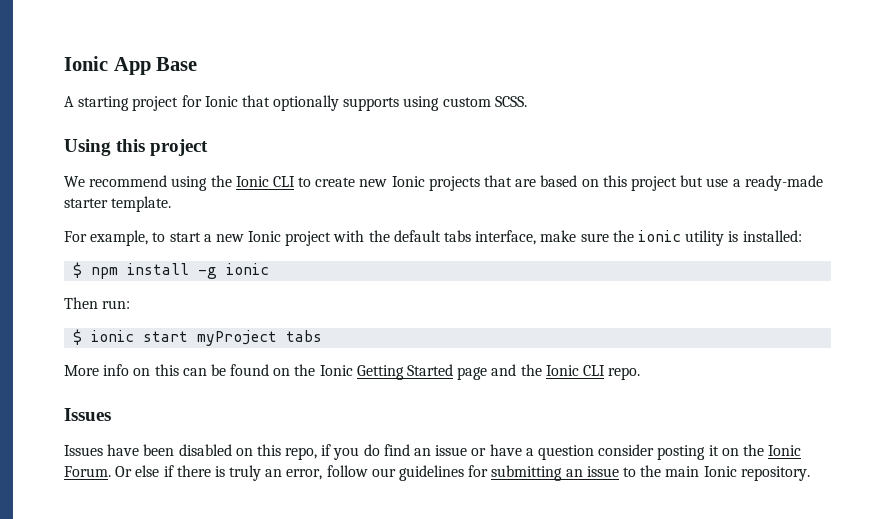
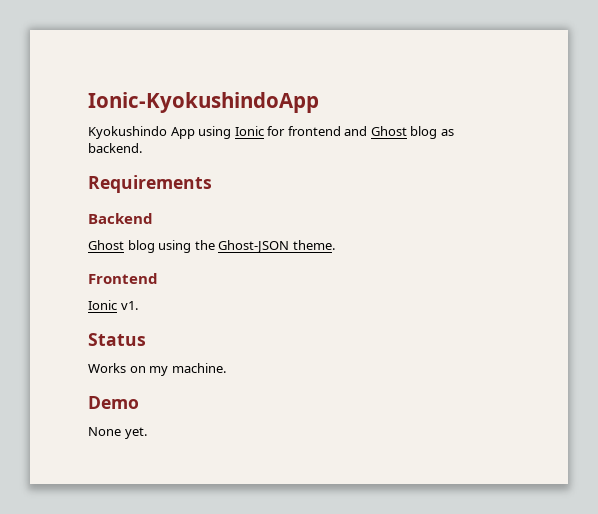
[64,56,198,75] [64,95,527,111] [64,139,209,156] [64,175,823,191] [64,196,172,212] [64,230,802,246] [73,262,270,279] [64,297,131,309] [73,329,323,346] [64,364,641,380] [64,408,111,421] [64,444,802,460] [64,465,810,481] Ionic App Base // A starting project for Ionic that optionally supports using custom SCSS. // Using this project // We recommend using the Ionic CLI to create new Ionic projects that are based on this project but use a ready-made starter template. // For example, to start a new Ionic project with the default tabs interface, make sure the ionic utility is installed: // $ npm install -g ionic // Then run: // $ ionic start myProject tabs // More info on this can be found on the Ionic Getting Started page and the Ionic CLI repo. // Issues // Issues have been disabled on this repo, if you do find an issue or have a question consider posting it on the Ionic Forum. Or else if there is truly an error, follow our guidelines for submitting an issue to the main Ionic repository. -> [88,92,319,113] [88,126,454,139] [88,143,142,153] [88,175,212,193] [88,213,153,224] [88,240,335,253] [88,273,158,284] [88,300,138,310] [88,333,146,346] [88,363,226,376] [88,396,139,409] [88,427,147,439] Ionic-KyokushindoApp // Kyokushindo App using Ionic for frontend and Ghost blog as backend. // Requirements // Backend // Ghost blog using the Ghost-JSON theme. // Frontend // Ionic v1. // Status // Works on my machine. // Demo // None yet.

